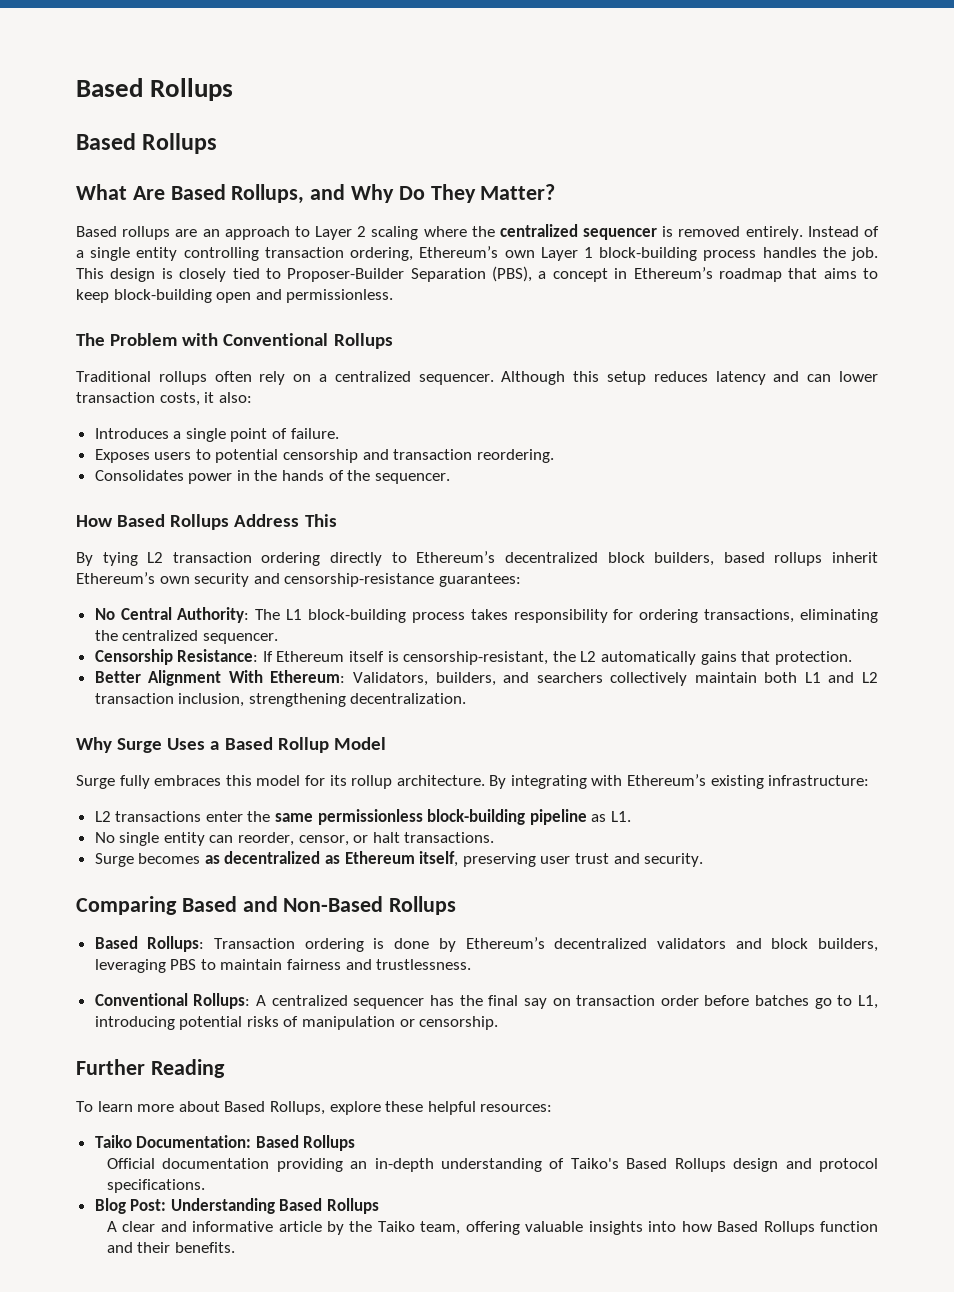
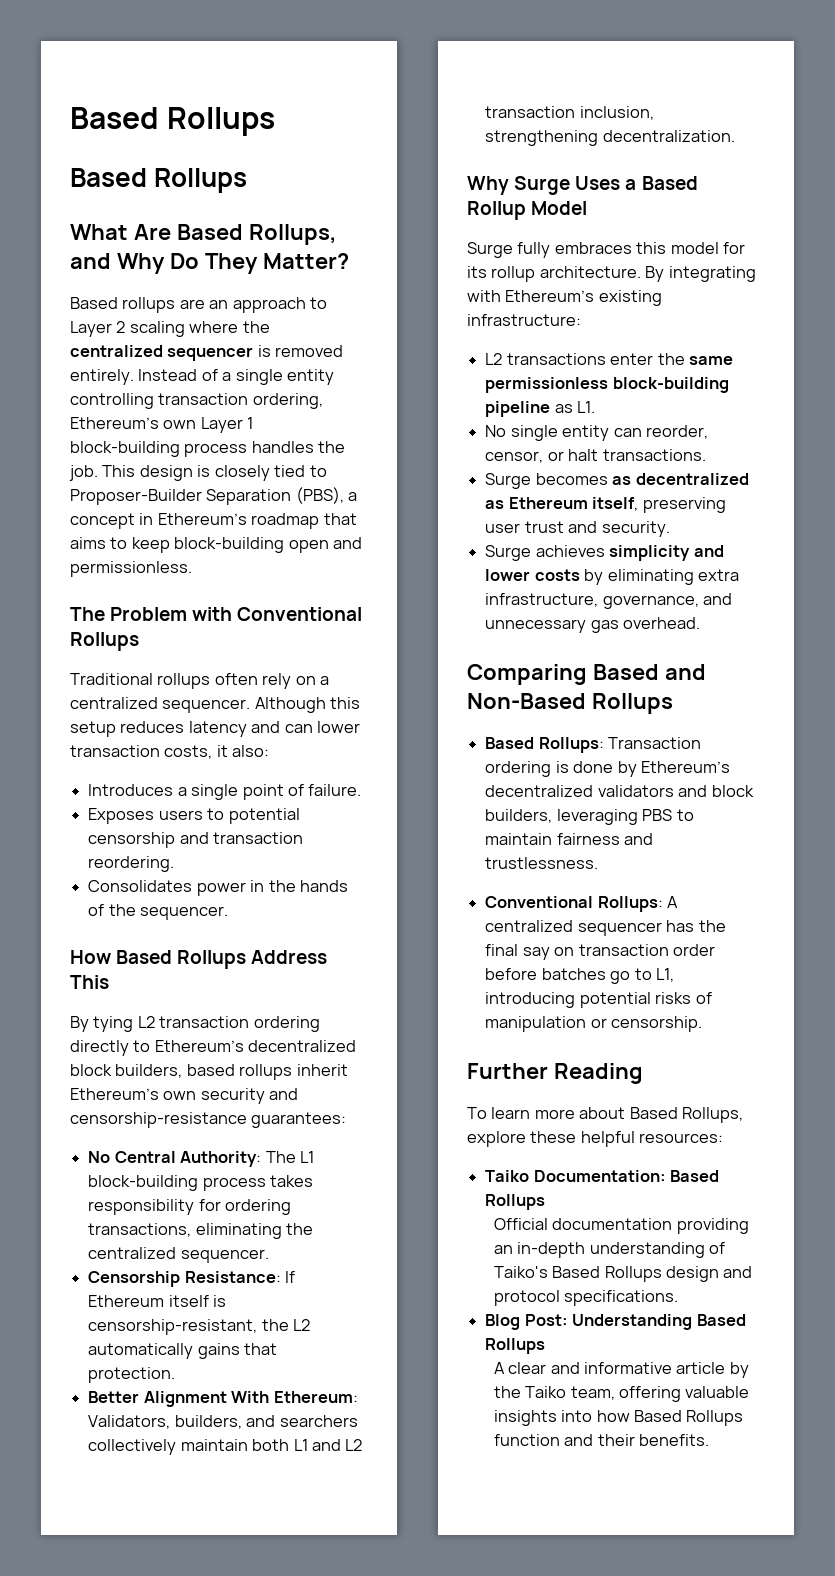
(704, 860) none -> [485,545,724,561] [485,569,739,585] [485,593,733,609] [485,617,701,633] // Surge achieves simplicity and lower costs by eliminating extra infrastructure, governance, and unnecessary gas overhead.

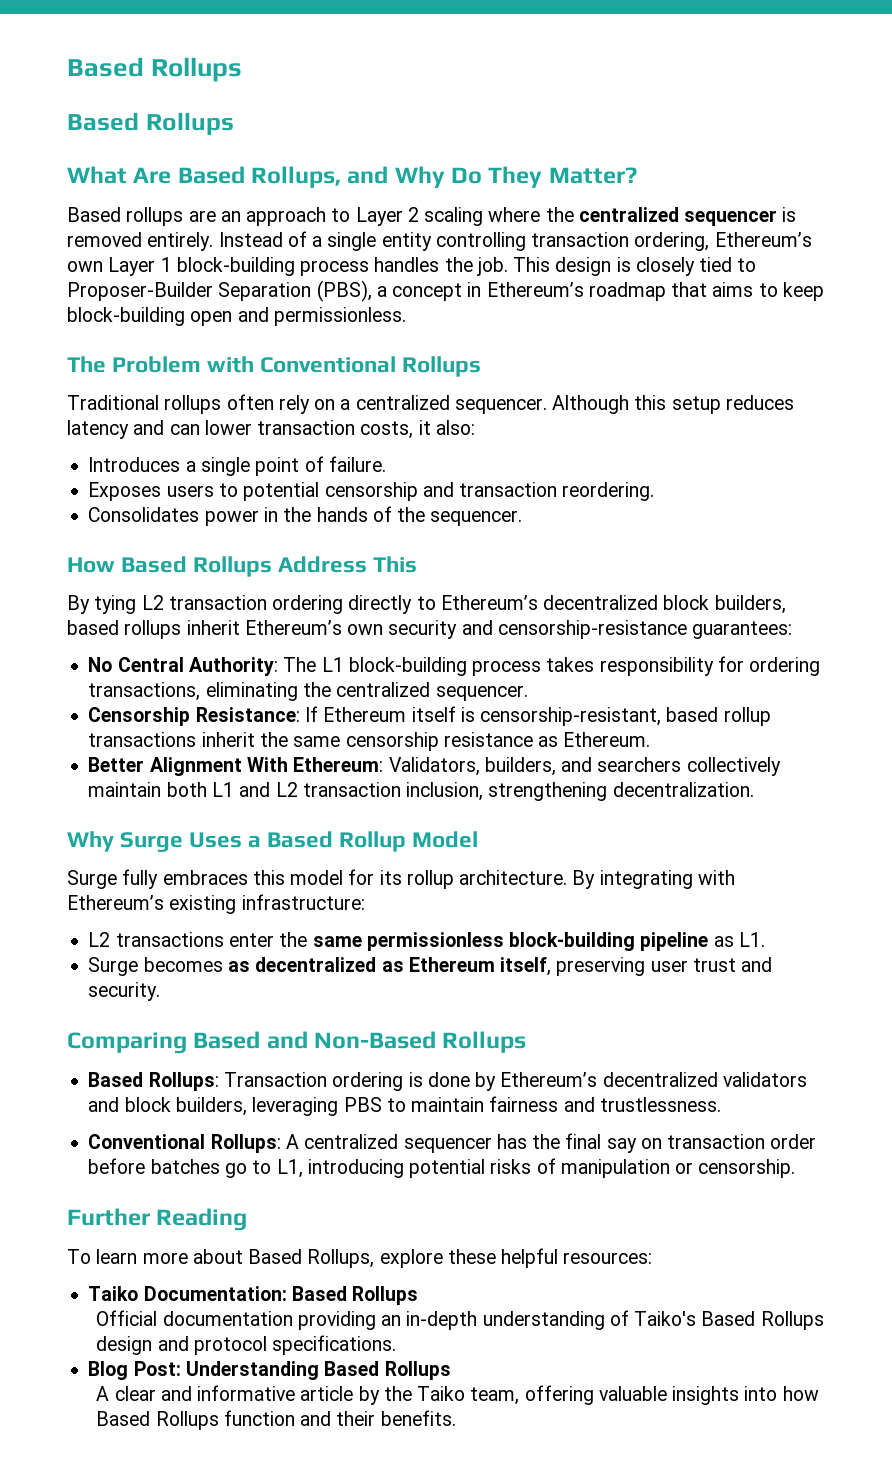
[261,1319,311,1331] [88,1343,278,1359] [88,1367,176,1383] the L2 automatically gains that protection. -> [666,707,771,726] [88,732,651,751] based rollup transactions inherit the same censorship resistance as Ethereum.
[485,425,708,441] [485,449,706,463] // No single entity can reorder, censor, or halt transactions. -> (765, 939) none
[485,545,724,561] [485,569,739,585] [485,593,733,609] [485,617,701,633] // Surge achieves simplicity and lower costs by eliminating extra infrastructure, governance, and unnecessary gas overhead. -> (161, 991) none

